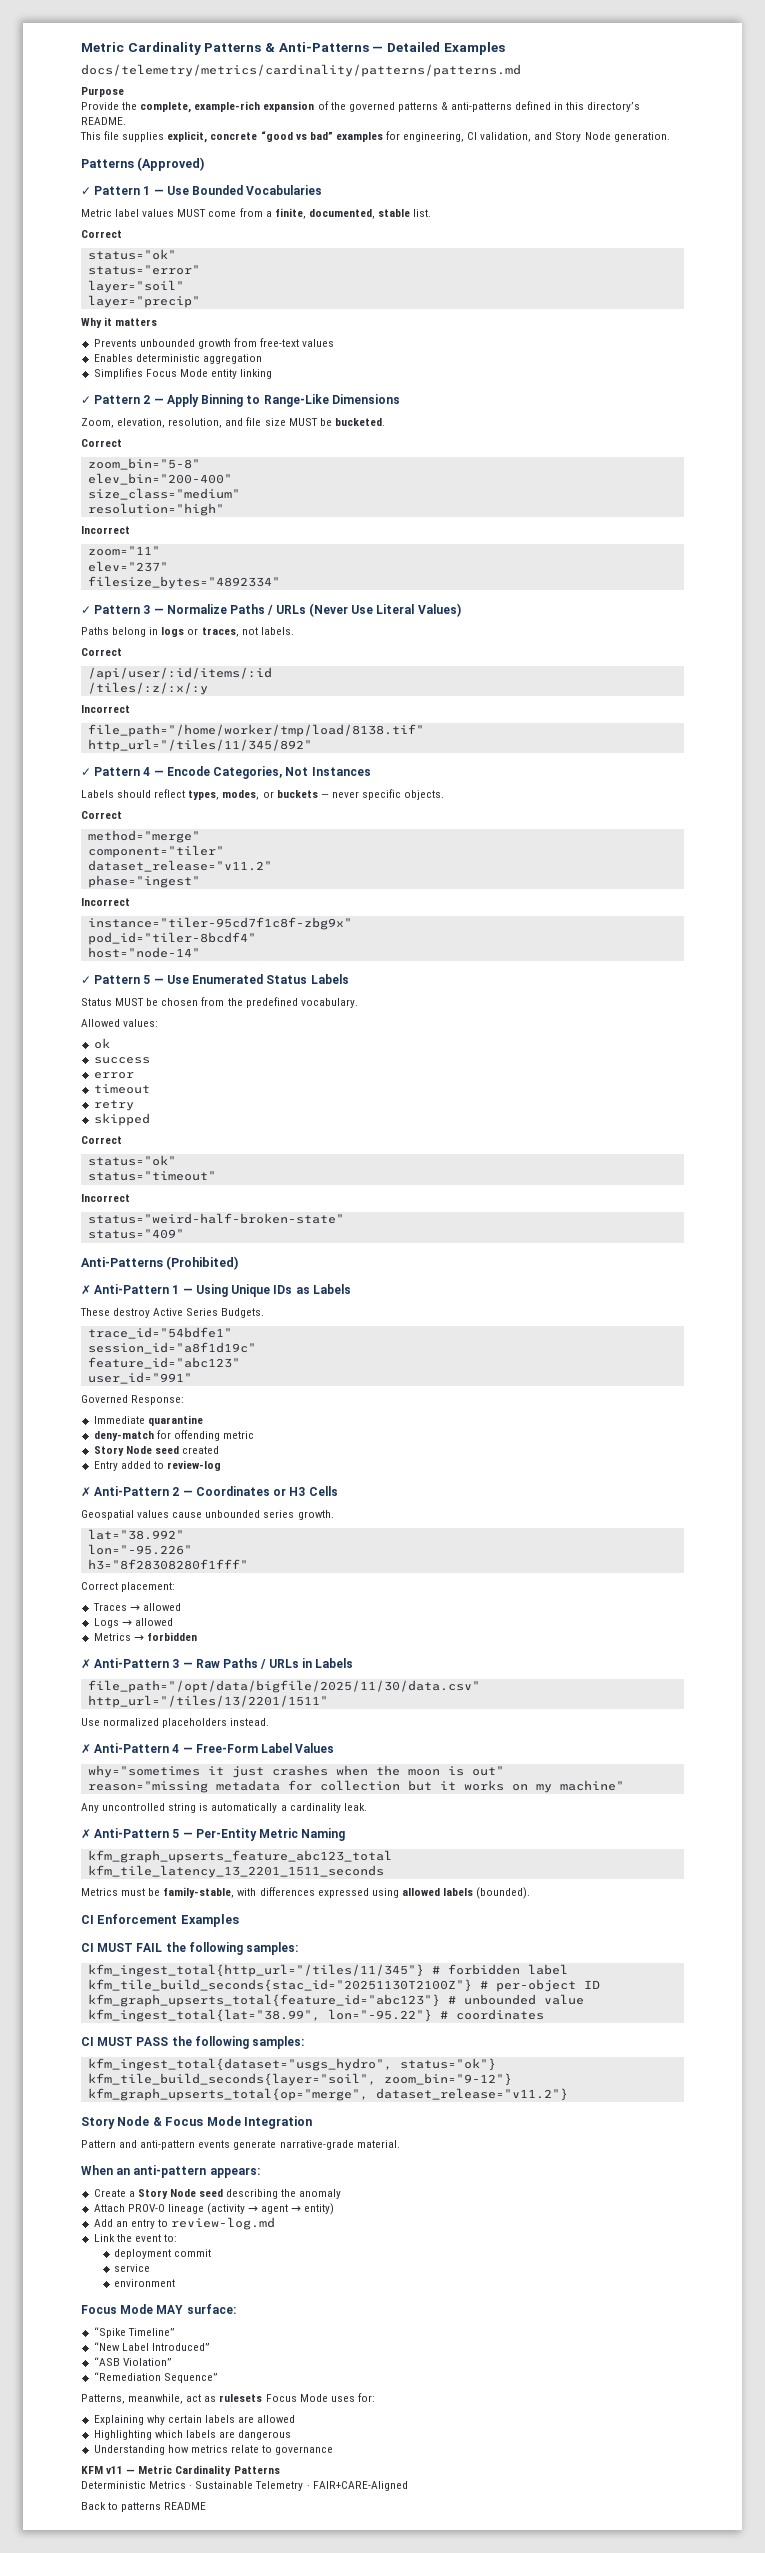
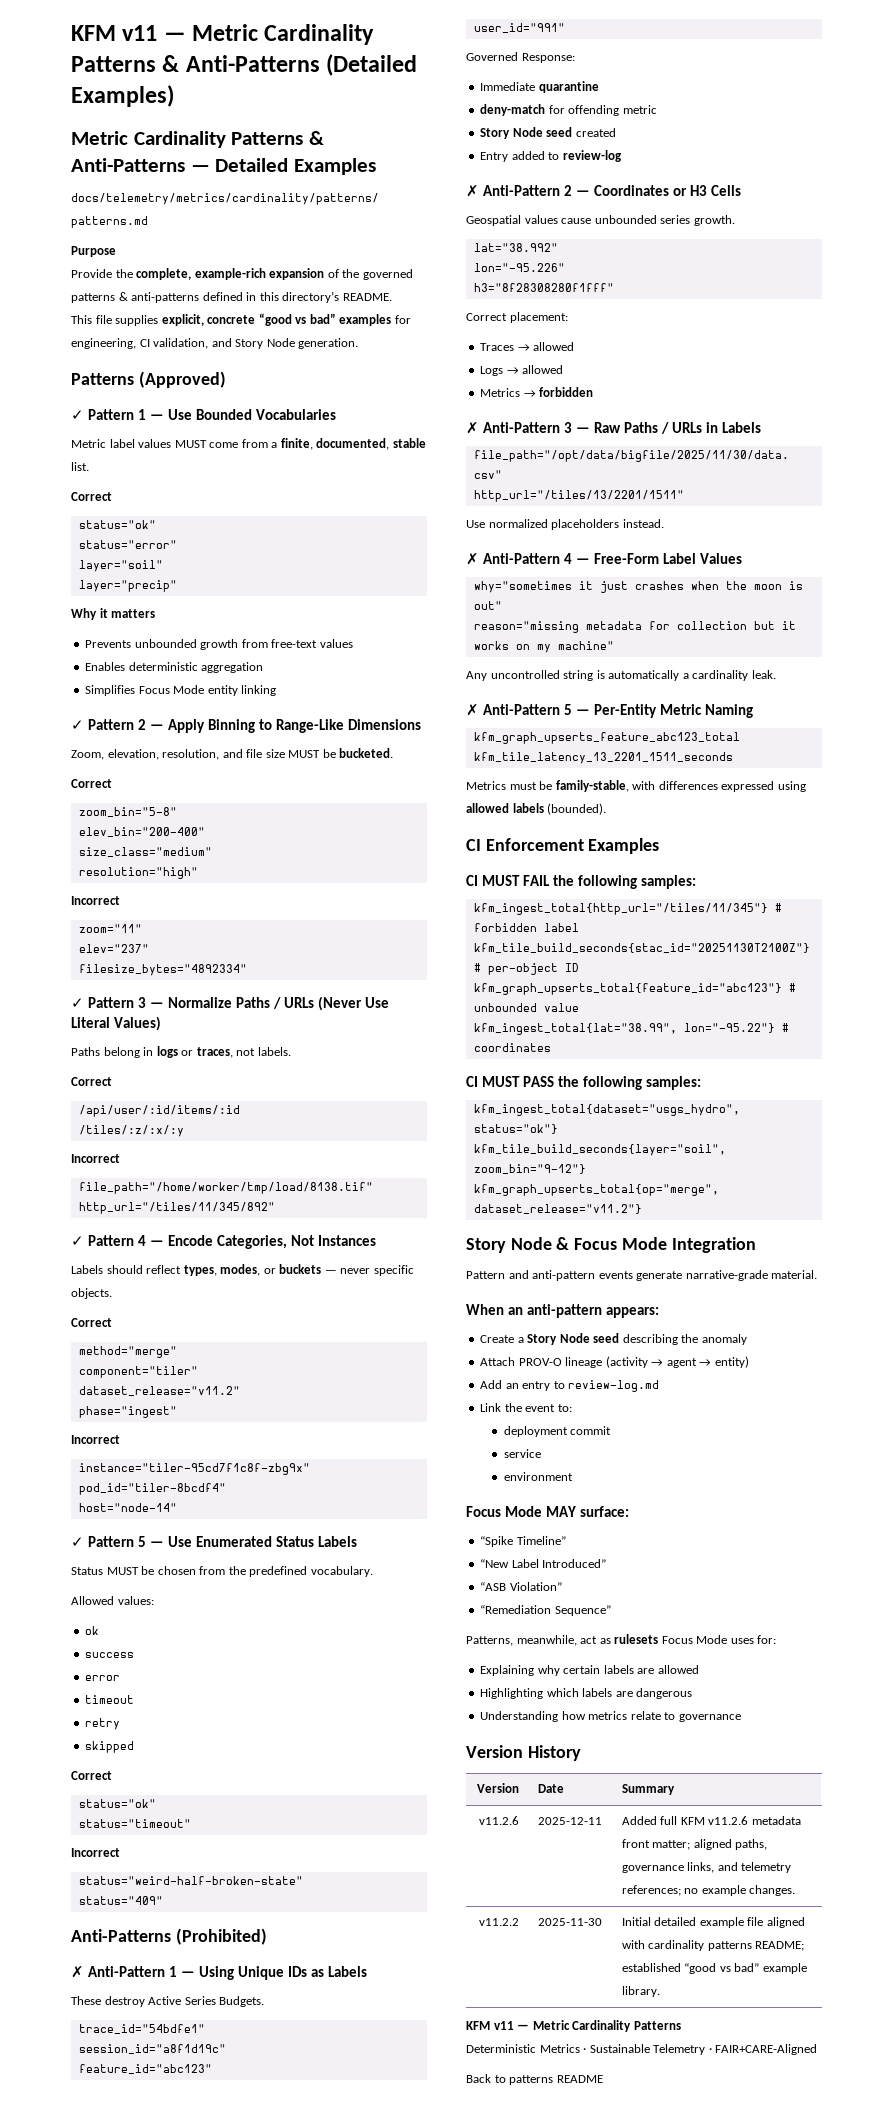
(81, 47) none -> [71,24,375,45] [71,54,418,76] [71,85,174,107] KFM v11 — Metric Cardinality Patterns & Anti-Patterns (Detailed Examples) //
(334, 2450) none -> [466,1745,581,1761] [477,1783,520,1793] [537,1784,564,1793] [621,1784,675,1795] [479,1816,520,1825] [537,1817,602,1825] [621,1816,801,1825] [621,1839,768,1850] [621,1862,792,1873] [621,1885,796,1896] [479,1918,520,1926] [537,1918,602,1926] [621,1917,805,1928] [621,1940,805,1951] [621,1963,807,1974] [621,1986,660,1997] // Version History // Version | Date | Summary // v11.2.6 | 2025-12-11 | Added full KFM v11.2.6 metadata front matter; aligned paths, governance links, and telemetry references; no example changes. // v11.2.2 | 2025-11-30 | Initial detailed example file aligned with cardinality patterns README; established “good vs bad” example library.

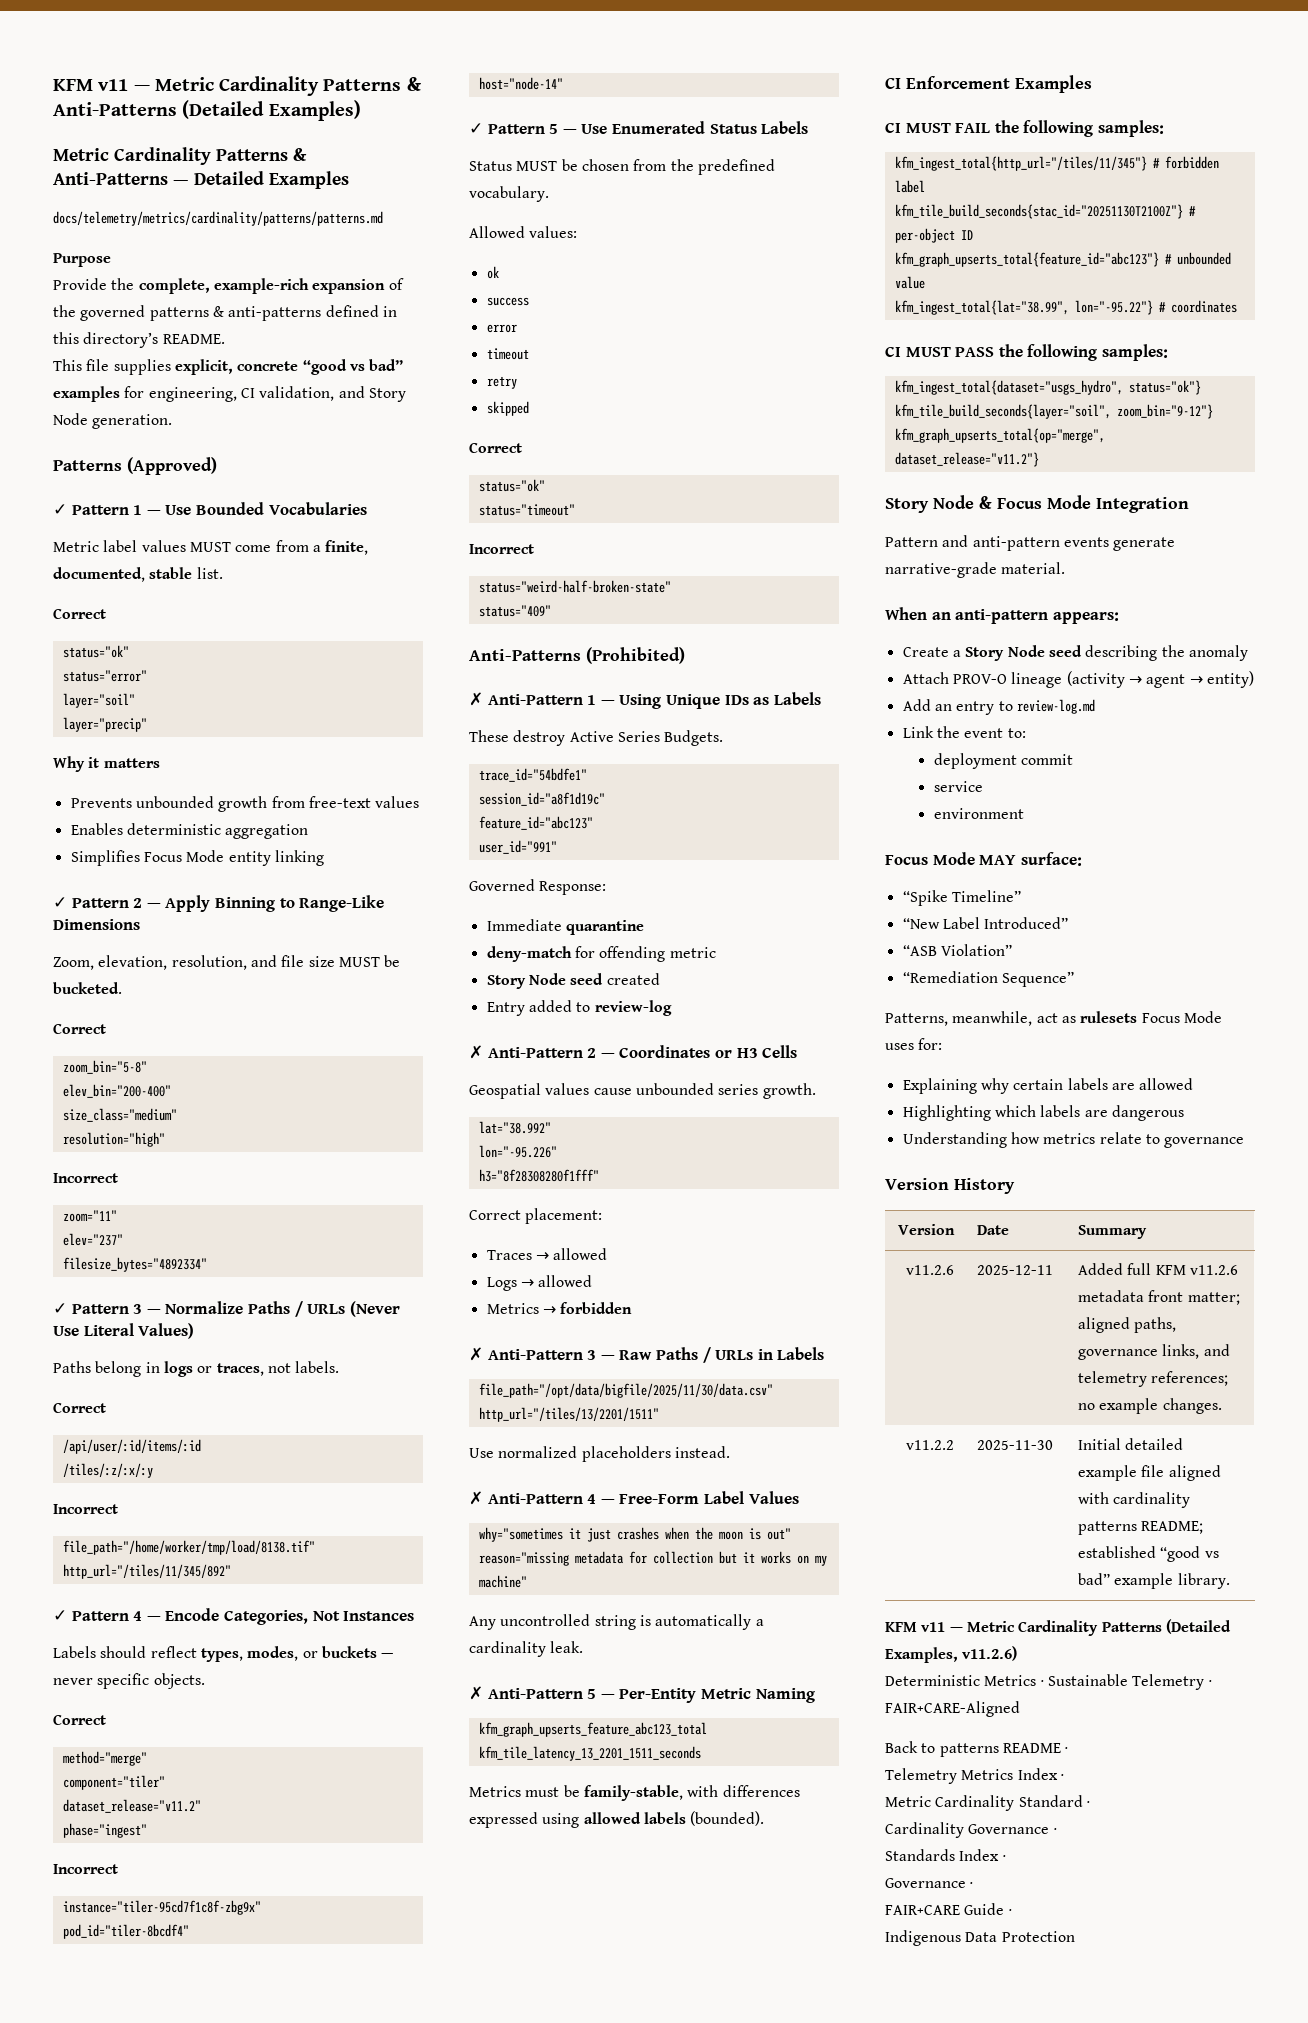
(681, 2025) none -> [1165,1619,1231,1634] [885,1646,1018,1663] (Detailed Examples, v11.2.6)
(603, 2079) none -> [1065,1747,1069,1753] [885,1768,1064,1784] [885,1795,1090,1811] [885,1822,1057,1838] [885,1849,1006,1861] [885,1878,974,1888] [885,1903,1012,1915] [885,1930,1075,1946] · // Telemetry Metrics Index · // Metric Cardinality Standard · // Cardinality Governance · // Standards Index · // Governance · // FAIR+CARE Guide · // Indigenous Data Protection

